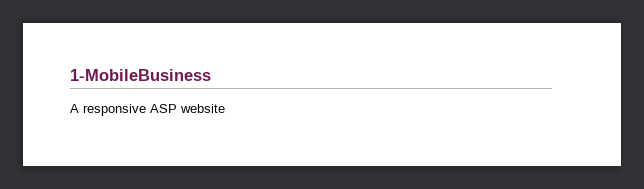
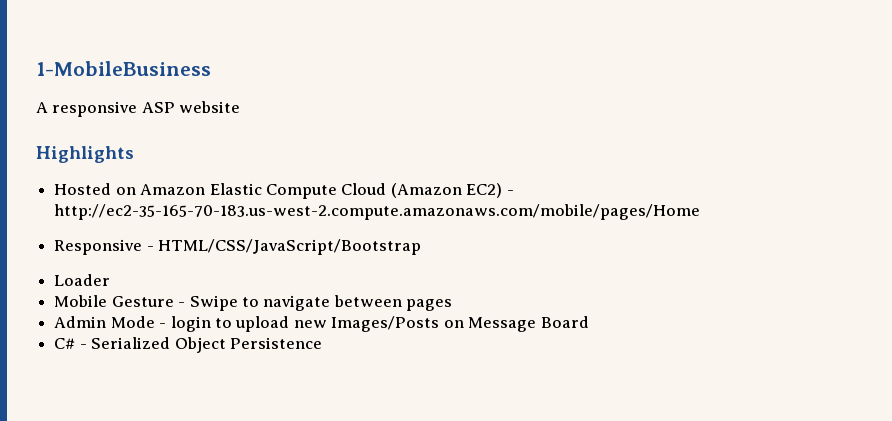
(225, 108) none -> [36,146,134,163] [54,183,514,199] [54,204,701,220] [54,239,422,255] [54,274,111,286] [54,295,453,311] [54,316,589,332] [54,337,322,353] // Highlights // Hosted on Amazon Elastic Compute Cloud (Amazon EC2) - http://ec2-35-165-70-183.us-west-2.compute.amazonaws.com/mobile/pages/Home // Responsive - HTML/CSS/JavaScript/Bootstrap // Loader // Mobile Gesture - Swipe to navigate between pages // Admin Mode - login to upload new Images/Posts on Message Board // C# - Serialized Object Persistence

